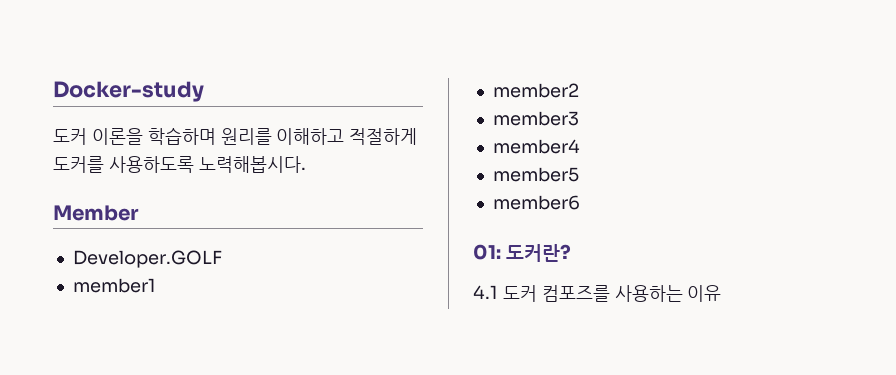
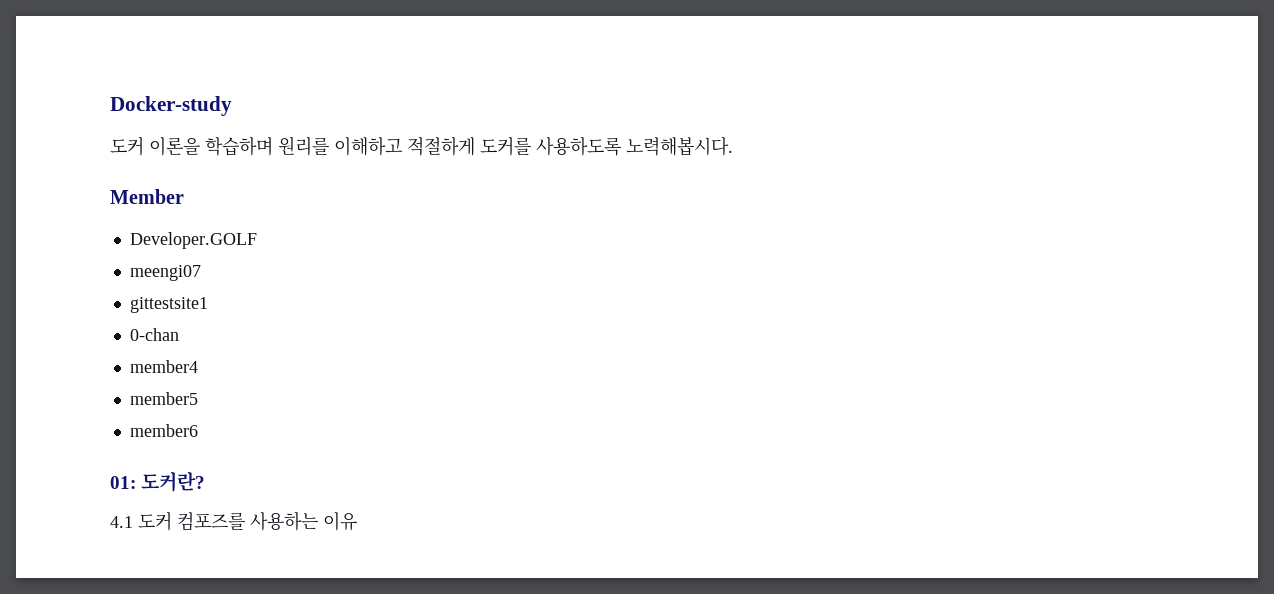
[72,278,156,293] [492,83,579,98] [492,111,579,126] member1 // member2 // member3 -> [129,265,201,281] [129,297,208,313] [129,328,179,341] meengi07 // gittestsite1 // 0-chan

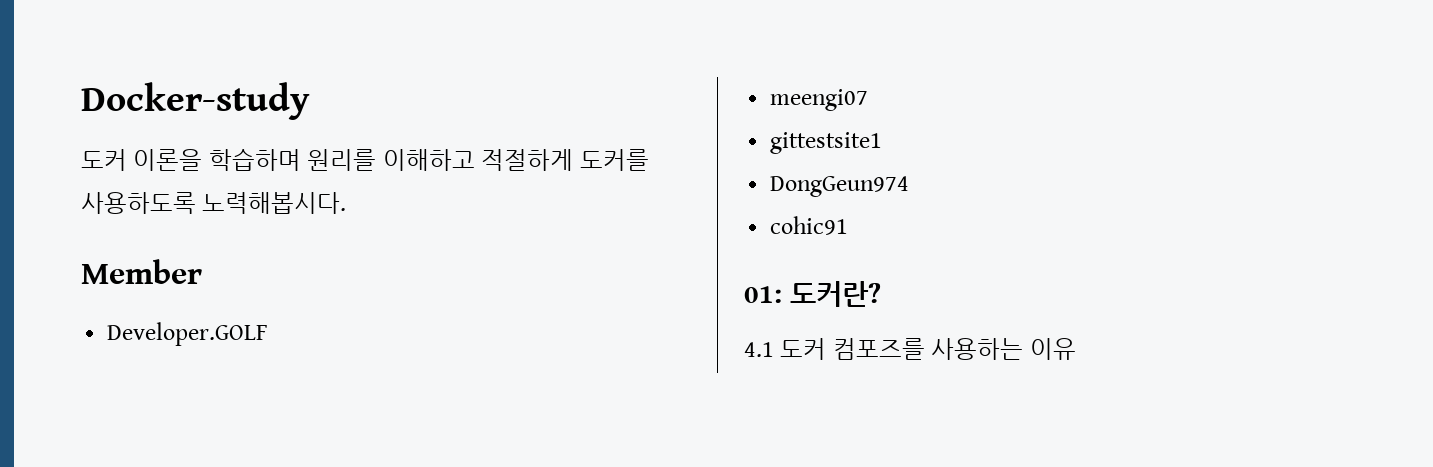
[129,328,179,341] [129,360,198,373] [129,392,198,405] [129,424,198,437] 0-chan // member4 // member5 // member6 -> [770,176,910,197] [770,216,849,235] DongGeun974 // cohic91

